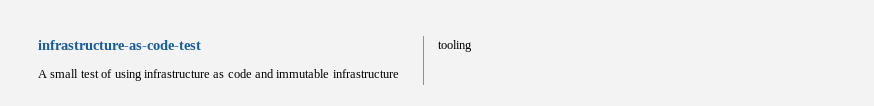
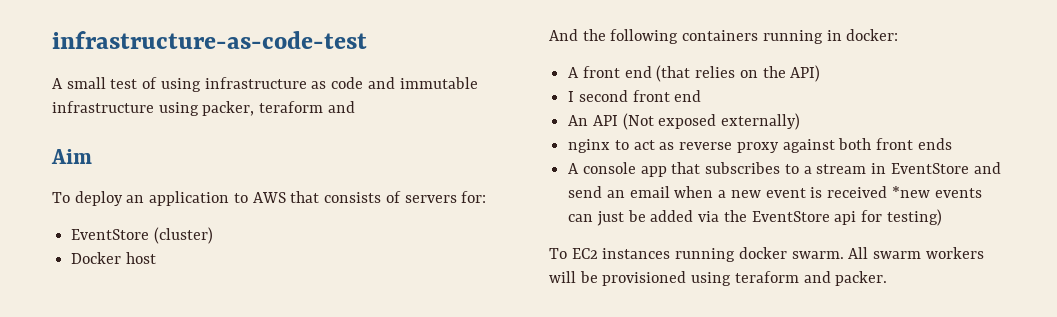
[438,40,472,52] tooling -> [158,101,355,116] [51,149,92,164] [52,191,487,206] [71,227,213,244] [71,252,156,264] [549,29,899,44] [568,65,821,82] [568,90,702,102] [568,113,801,130] [568,138,952,153] [568,162,1001,177] [568,186,982,198] [568,209,942,226] [549,247,984,262] [549,271,888,286] using packer, teraform and // Aim // To deploy an application to AWS that consists of servers for: // EventStore (cluster) // Docker host // And the following containers running in docker: // A front end (that relies on the API) // I second front end // An API (Not exposed externally) // nginx to act as reverse proxy against both front ends // A console app that subscribes to a stream in EventStore and send an email when a new event is received *new events can just be added via the EventStore api for testing) // To EC2 instances running docker swarm. All swarm workers will be provisioned using teraform and packer.

